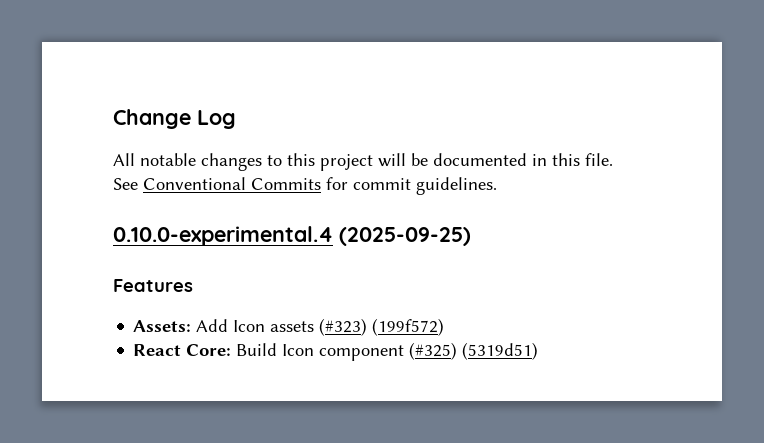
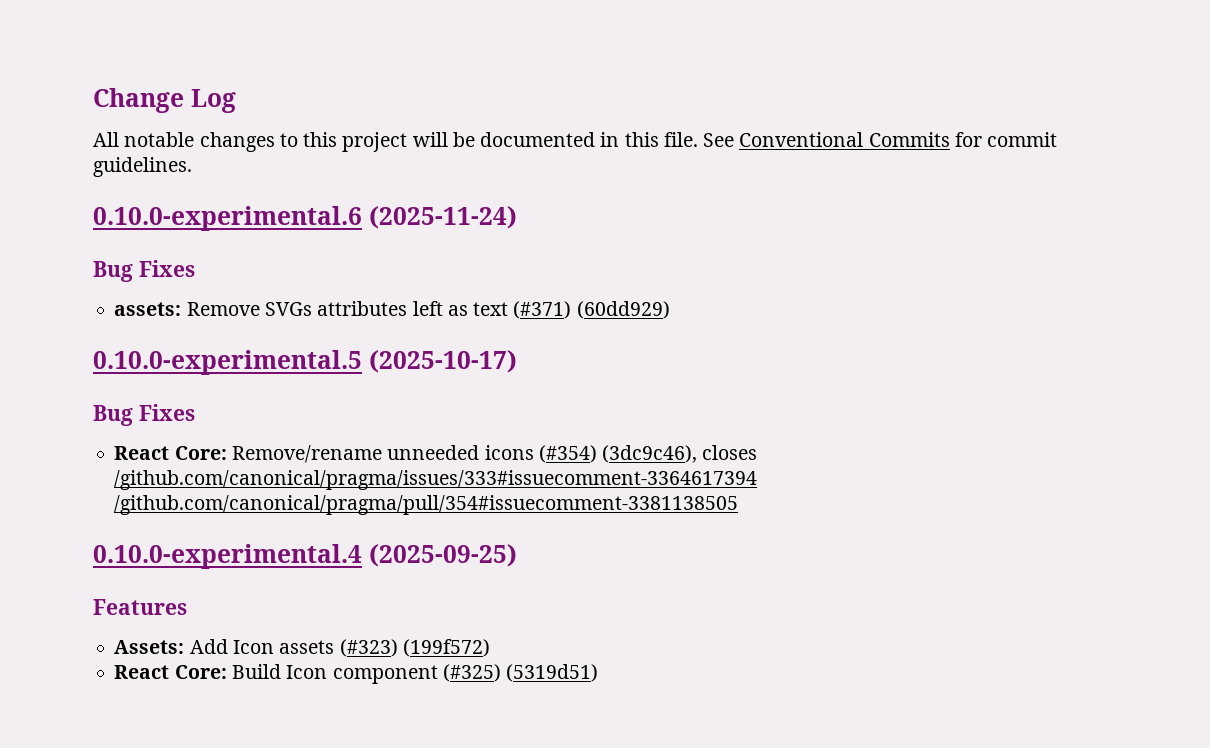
(497, 186) none -> [93,206,517,231] [93,260,195,282] [114,301,670,319] [93,350,517,375] [93,404,195,426] [114,445,758,463] [114,470,758,490] [114,495,739,515] // 0.10.0-experimental.6 (2025-11-24) // Bug Fixes // assets: Remove SVGs attributes left as text (#371) (60dd929) // 0.10.0-experimental.5 (2025-10-17) // Bug Fixes // React Core: Remove/rename unneeded icons (#354) (3dc9c46), closes /github.com/canonical/pragma/issues/333#issuecomment-3364617394 /github.com/canonical/pragma/pull/354#issuecomment-3381138505

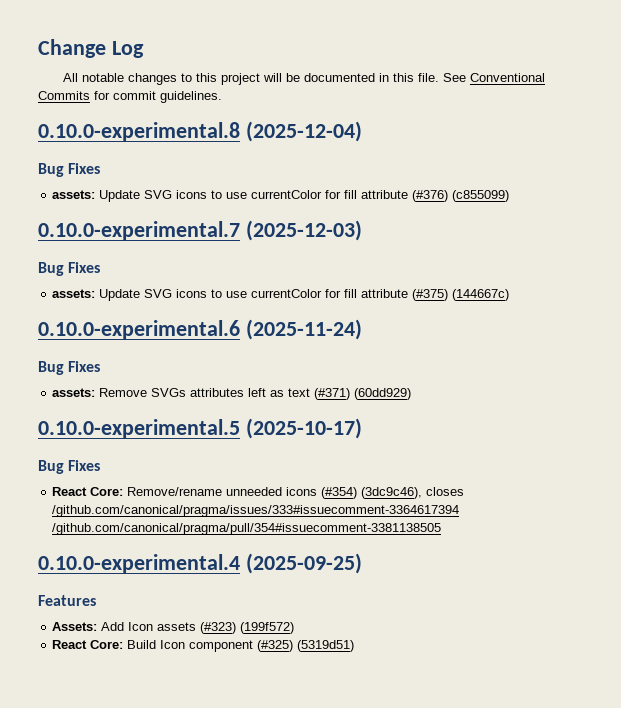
(192, 167) none -> [38,121,362,142] [38,163,101,177] [52,190,510,202] [38,220,362,241] [38,262,101,276] [52,289,510,301] // 0.10.0-experimental.8 (2025-12-04) // Bug Fixes // assets: Update SVG icons to use currentColor for fill attribute (#376) (c855099) // 0.10.0-experimental.7 (2025-12-03) // Bug Fixes // assets: Update SVG icons to use currentColor for fill attribute (#375) (144667c)

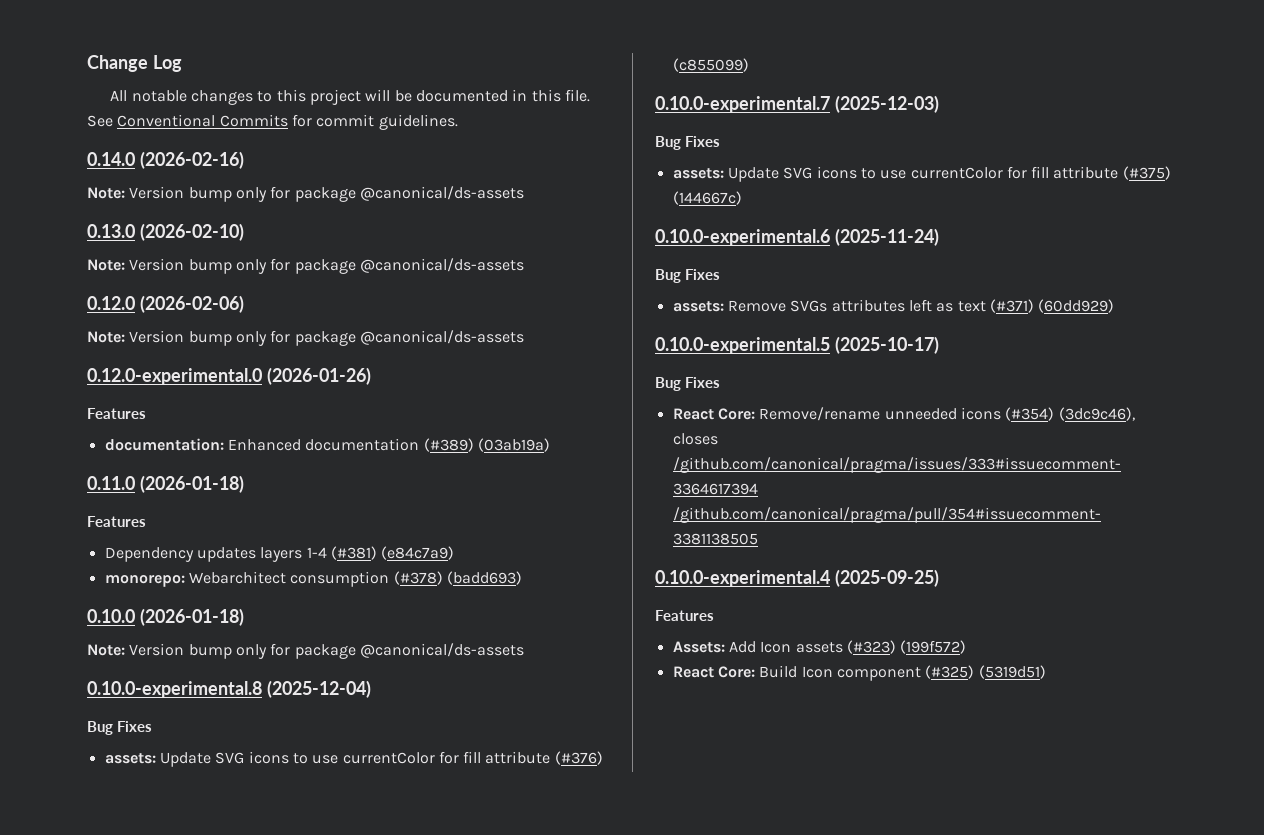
(222, 97) none -> [87,151,244,169] [87,186,524,202] [87,223,244,241] [87,258,524,274] [87,295,244,313] [87,330,524,346] [87,367,371,385] [87,408,146,419] [104,438,550,452] [87,475,244,493] [87,516,146,527] [104,546,455,562] [104,571,522,587] [87,608,244,626] [87,643,524,659] // 0.14.0 (2026-02-16) // Note: Version bump only for package @canonical/ds-assets // 0.13.0 (2026-02-10) // Note: Version bump only for package @canonical/ds-assets // 0.12.0 (2026-02-06) // Note: Version bump only for package @canonical/ds-assets // 0.12.0-experimental.0 (2026-01-26) // Features // documentation: Enhanced documentation (#389) (03ab19a) // 0.11.0 (2026-01-18) // Features // Dependency updates layers 1-4 (#381) (e84c7a9) // monorepo: Webarchitect consumption (#378) (badd693) // 0.10.0 (2026-01-18) // Note: Version bump only for package @canonical/ds-assets

